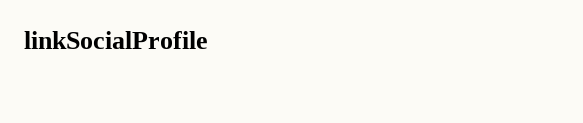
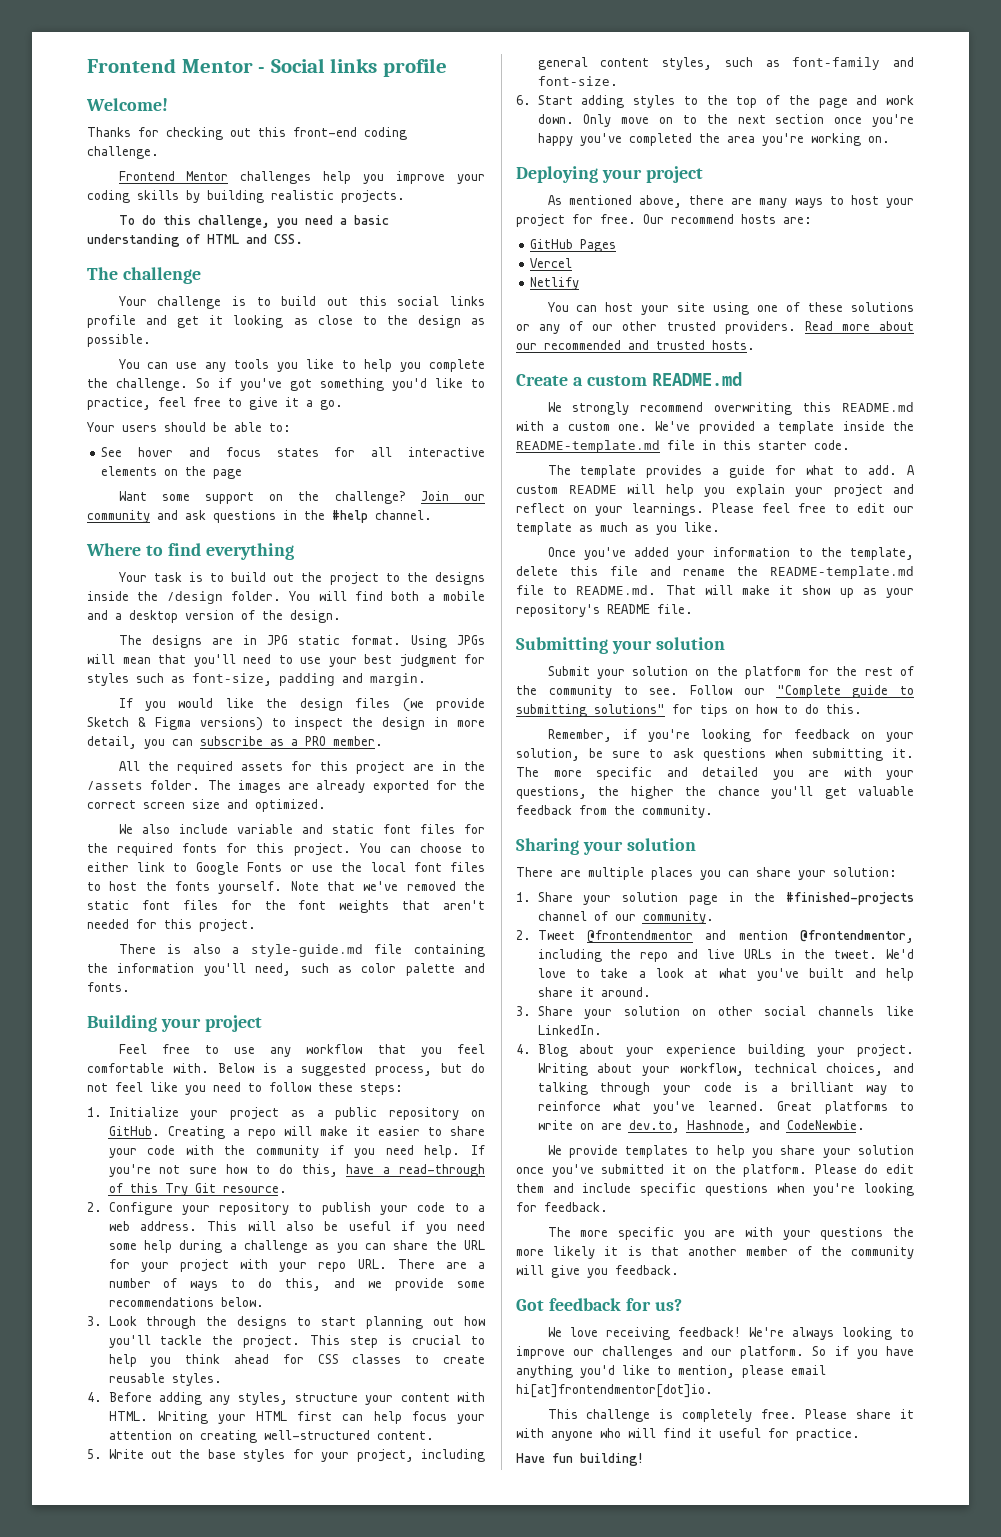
[24,31,208,49] linkSocialProfile -> [87,58,447,77] [86,98,168,111] [87,127,407,140] [87,146,159,159] [118,171,486,184] [87,190,405,203] [118,215,389,228] [87,234,303,247] [87,267,201,284] [118,296,485,309] [87,315,486,328] [87,334,151,347] [118,359,486,372] [87,378,485,391] [87,397,343,410] [87,422,291,432] [101,447,485,457] [101,466,243,479] [118,491,485,504] [87,510,432,523] [86,543,294,560] [118,572,485,585] [87,591,485,604] [87,610,341,623] [118,635,485,648] [87,654,485,667] [87,673,426,686] [118,698,485,712] [87,717,486,731] [87,736,383,749] [118,761,485,774] [87,780,485,793] [87,799,326,812] [118,824,485,834] [87,843,485,856] [87,862,485,875] [87,881,485,894] [87,900,485,913] [87,919,256,932] [118,944,486,957] [87,963,485,976] [87,982,130,992] [87,1015,262,1032] [118,1044,485,1057] [87,1063,485,1076] [87,1082,403,1095] [87,1107,485,1120] [108,1126,485,1139] [108,1145,485,1158] [108,1164,485,1177] [108,1183,287,1196] [87,1202,485,1215] [108,1221,486,1234] [108,1240,486,1253] [108,1259,486,1272] [108,1278,486,1291] [108,1297,264,1307] [87,1316,485,1329] [108,1335,485,1348] [108,1354,485,1367] [108,1373,222,1386] [87,1392,485,1405] [108,1411,485,1424] [108,1430,434,1443] [87,1449,485,1462] [537,57,914,70] [537,76,618,86] [516,95,914,108] [537,114,914,127] [537,133,890,146] [516,166,703,183] [547,195,915,208] [516,214,812,227] [530,239,617,252] [530,258,573,268] [530,277,580,290] [547,302,914,315] [516,321,914,334] [516,340,755,350] [516,372,742,386] [547,402,914,415] [516,421,914,434] [516,440,850,453] [547,465,915,478] [516,484,914,497] [516,503,914,516] [516,522,720,535] [547,547,914,560] [516,566,914,579] [516,585,914,598] [516,604,693,617] [516,637,725,654] [547,666,914,679] [516,685,914,698] [516,704,862,717] [547,729,914,742] [516,748,914,761] [516,767,914,780] [516,786,914,799] [516,805,713,818] [516,838,696,855] [516,867,897,880] [516,892,914,905] [537,911,714,924] [516,930,914,943] [537,949,915,962] [537,968,914,981] [537,987,651,997] [516,1006,914,1019] [537,1025,602,1035] [516,1044,914,1057] [537,1063,914,1076] [537,1082,914,1095] [537,1101,914,1114] [537,1120,865,1133] [547,1145,914,1158] [516,1164,914,1177] [516,1183,914,1196] [516,1202,608,1212] [547,1227,914,1240] [516,1246,914,1259] [516,1265,679,1278] [516,1298,682,1311] [547,1327,914,1340] [516,1346,914,1359] [516,1365,826,1378] [516,1384,713,1398] [547,1409,914,1422] [516,1428,860,1441] [516,1453,644,1466] Frontend Mentor - Social links profile // Welcome! // Thanks for checking out this front-end coding challenge. // Frontend Mentor challenges help you improve your coding skills by building realistic projects. // To do this challenge, you need a basic understanding of HTML and CSS. // The challenge // Your challenge is to build out this social links profile and get it looking as close to the design as possible. // You can use any tools you like to help you complete the challenge. So if you've got something you'd like to practice, feel free to give it a go. // Your users should be able to: // See hover and focus states for all interactive elements on the page // Want some support on the challenge? Join our community and ask questions in the #help channel. // Where to find everything // Your task is to build out the project to the designs inside the /design folder. You will find both a mobile and a desktop version of the design. // The designs are in JPG static format. Using JPGs will mean that you'll need to use your best judgment for styles such as font-size, padding and margin. // If you would like the design files (we provide Sketch & Figma versions) to inspect the design in more detail, you can subscribe as a PRO member. // All the required assets for this project are in the /assets folder. The images are already exported for the correct screen size and optimized. // We also include variable and static font files for the required fonts for this project. You can choose to either link to Google Fonts or use the local font files to host the fonts yourself. Note that we've removed the static font files for the font weights that aren't needed for this project. // There is also a style-guide.md file containing the information you'll need, such as color palette and fonts. // Building your project // Feel free to use any workflow that you feel comfortable with. Below is a suggested process, but do not feel like you need to follow these steps: // 1. Initialize your project as a public repository on GitHub. Creating a repo will make it easier to share your code with the community if you need help. If you're not sure how to do this, have a read-through of this Try Git resource. // 2. Configure your repository to publish your code to a web address. This will also be useful if you need some help during a challenge as you can share the URL for your project with your repo URL. There are a number of ways to do this, and we provide some recommendations below. // 3. Look through the designs to start planning out how you'll tackle the project. This step is crucial to help you think ahead for CSS classes to create reusable styles. // 4. Before adding any styles, structure your content with HTML. Writing your HTML first can help focus your attention on creating well-structured content. // 5. Write out the base styles for your project, including general content styles, such as font-family and font-size. // 6. Start adding styles to the top of the page and work down. Only move on to the next section once you're happy you've completed the area you're working on. // Deploying your project // As mentioned above, there are many ways to host your project for free. Our recommend hosts are: // GitHub Pages // Vercel // Netlify // You can host your site using one of these solutions or any of our other trusted providers. Read more about our recommended and trusted hosts. // Create a custom README.md // We strongly recommend overwriting this README.md with a custom one. We've provided a template inside the README-template.md file in this starter code. // The template provides a guide for what to add. A custom README will help you explain your project and reflect on your learnings. Please feel free to edit our template as much as you like. // Once you've added your information to the template, delete this file and rename the README-template.md file to README.md. That will make it show up as your repository's README file. // Submitting your solution // Submit your solution on the platform for the rest of the community to see. Follow our "Complete guide to submitting solutions" for tips on how to do this. // Remember, if you're looking for feedback on your solution, be sure to ask questions when submitting it. The more specific and detailed you are with your questions, the higher the chance you'll get valuable feedback from the community. // Sharing your solution // There are multiple places you can share your solution: // 1. Share your solution page in the #finished-projects channel of our community. // 2. Tweet @frontendmentor and mention @frontendmentor, including the repo and live URLs in the tweet. We'd love to take a look at what you've built and help share it around. // 3. Share your solution on other social channels like LinkedIn. // 4. Blog about your experience building your project. Writing about your workflow, technical choices, and talking through your code is a brilliant way to reinforce what you've learned. Great platforms to write on are dev.to, Hashnode, and CodeNewbie. // We provide templates to help you share your solution once you've submitted it on the platform. Please do edit them and include specific questions when you're looking for feedback. // The more specific you are with your questions the more likely it is that another member of the community will give you feedback. // Got feedback for us? // We love receiving feedback! We're always looking to improve our challenges and our platform. So if you have anything you'd like to mention, please email hi[at]frontendmentor[dot]io. // This challenge is completely free. Please share it with anyone who will find it useful for practice. // Have fun building!

